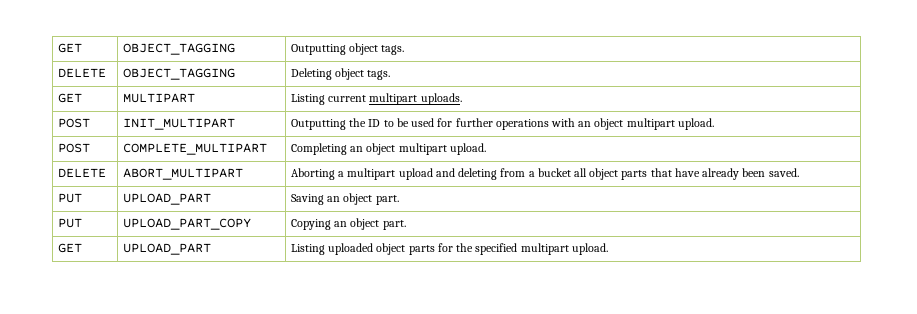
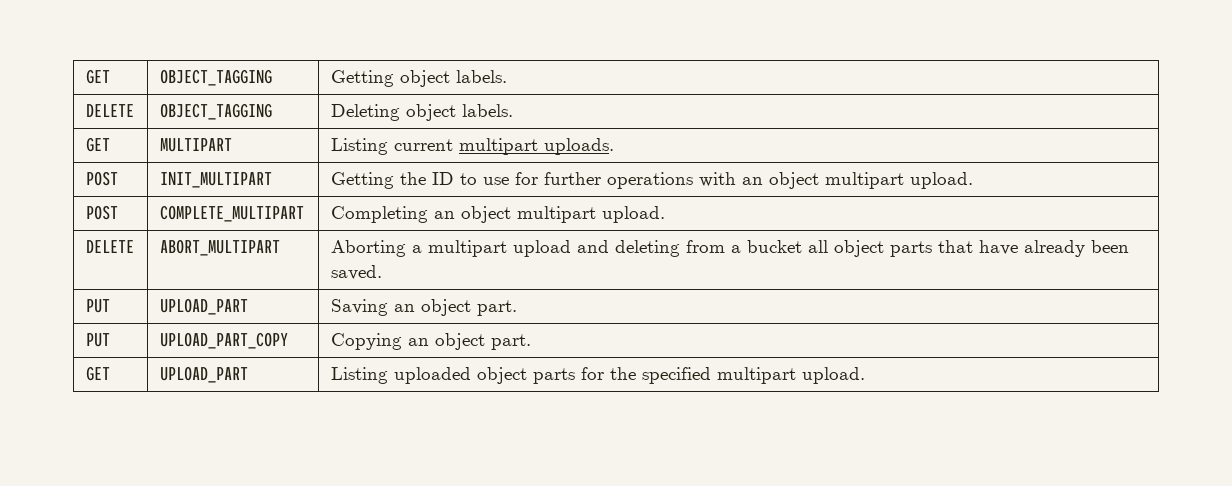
[290,43,405,55] Outputting object tags. -> [330,70,507,87] Getting object labels.
[367,70,391,80] tags. -> [461,104,513,117] labels.
[290,119,346,130] Outputting -> [330,172,394,189] Getting
[396,118,435,127] be used -> [482,177,509,185] use

